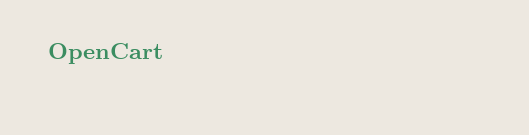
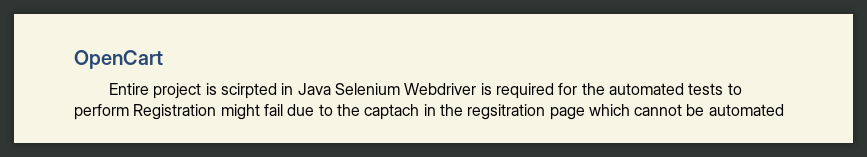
(163, 53) none -> [109,83,742,99] [74,104,784,120] // Entire project is scirpted in Java Selenium Webdriver is required for the automated tests to perform Registration might fail due to the captach in the regsitration page which cannot be automated

